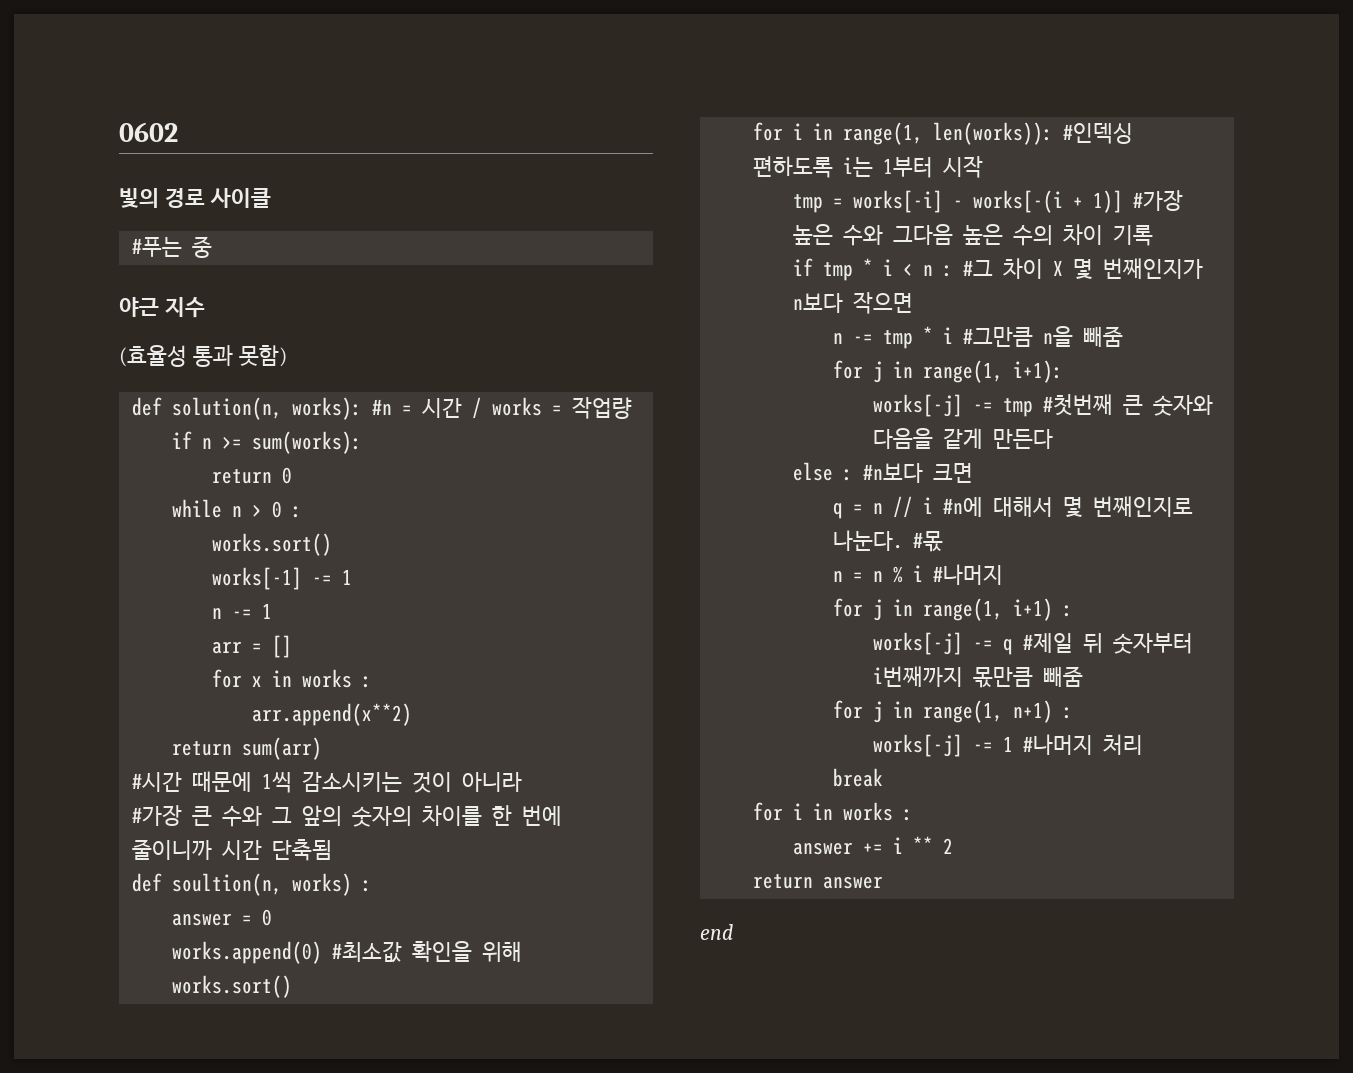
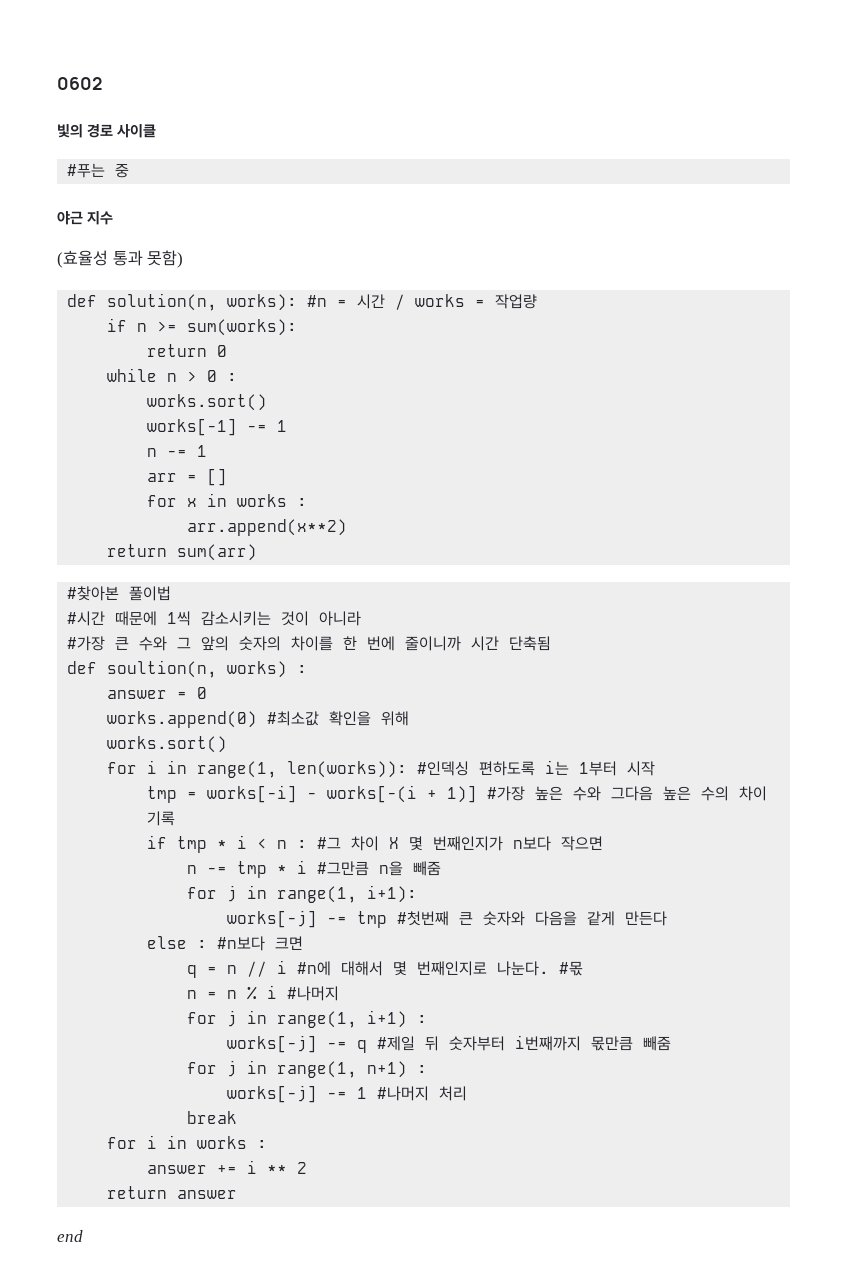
(323, 748) none -> [67,586,172,601] // #찾아본 풀이법

